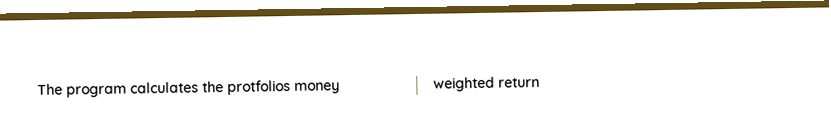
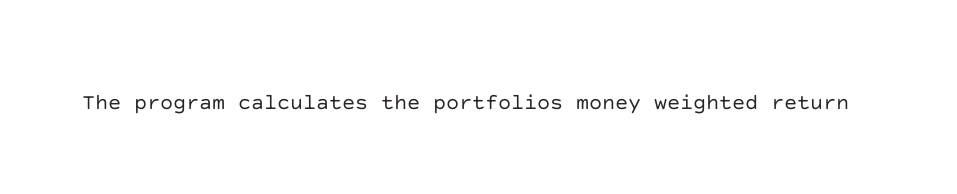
[227,79,291,95] protfolios -> [433,94,563,114] portfolios

